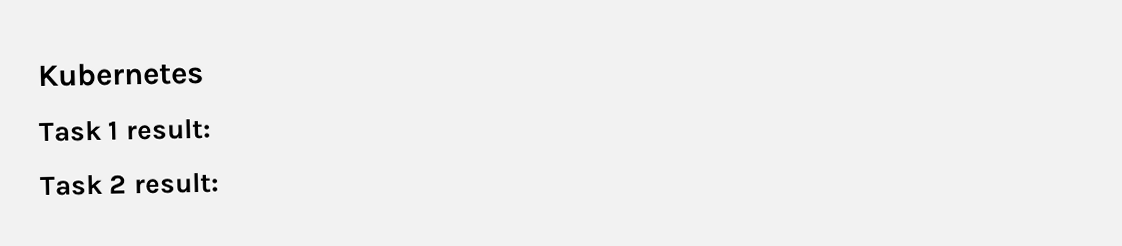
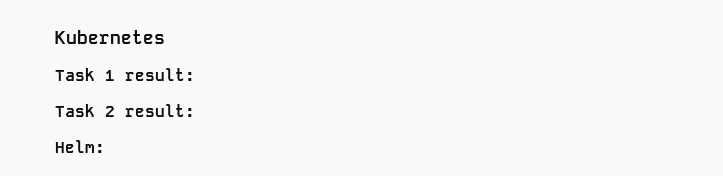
(219, 183) none -> [55,140,105,153] // Helm:

